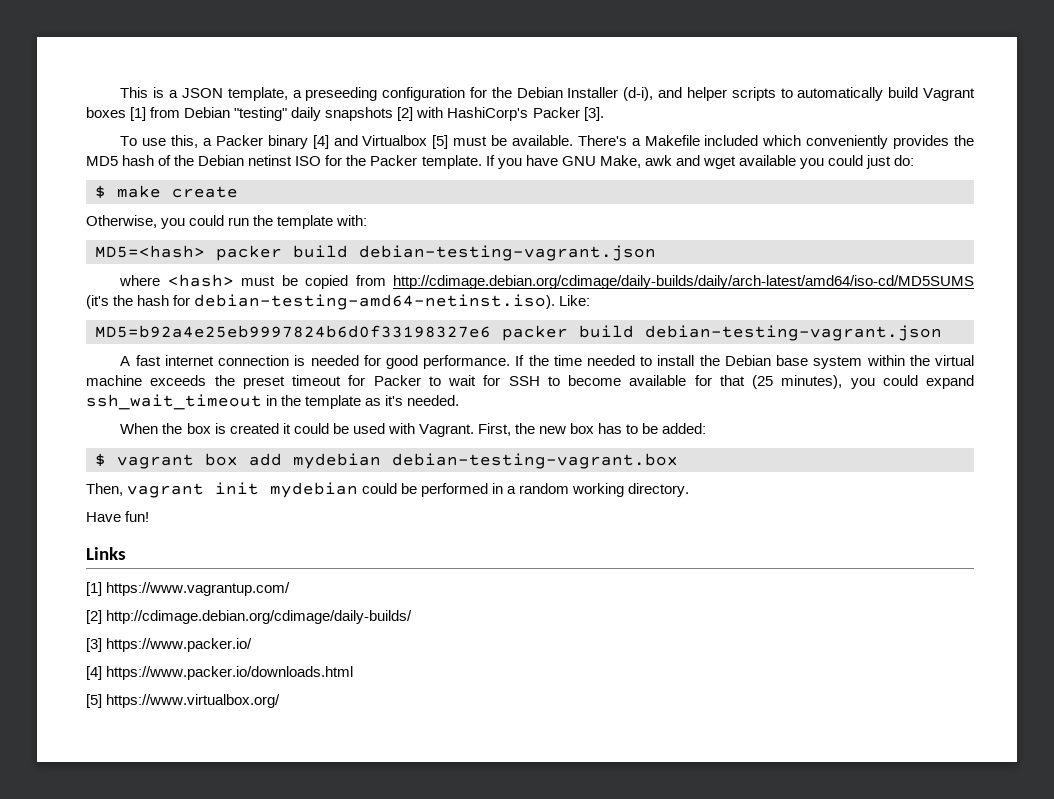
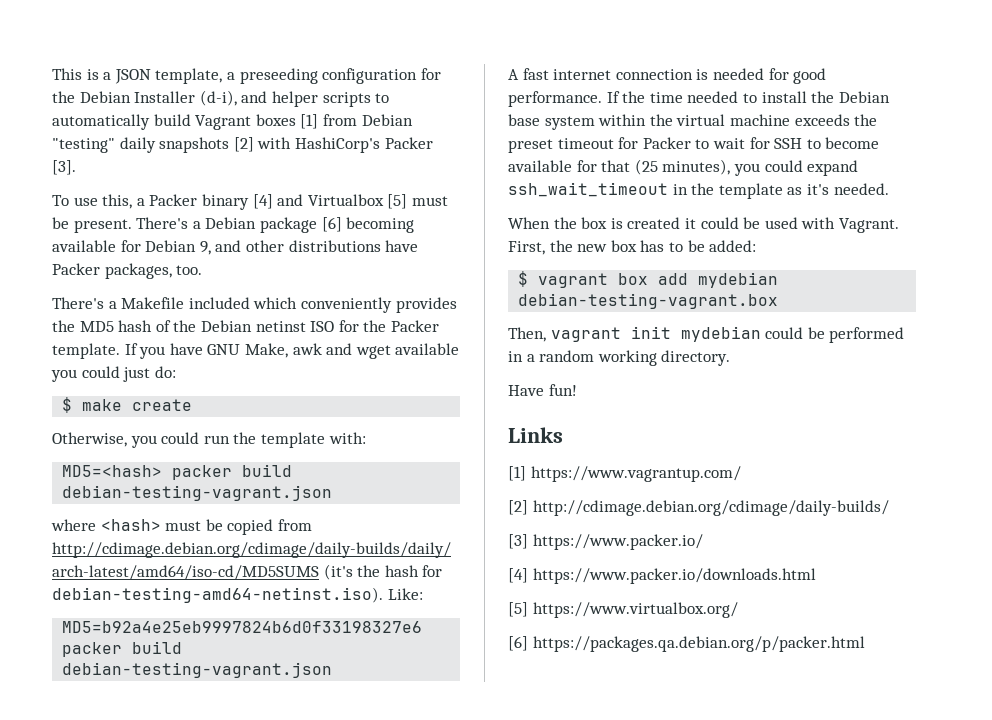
[511,135,573,146] available. -> [73,217,415,233] [52,240,419,255] [52,263,203,279] present. There's a Debian package [6] becoming available for Debian 9, and other distributions have Packer packages, too. //
(281, 701) none -> [508,636,865,652] // [6] https://packages.qa.debian.org/p/packer.html

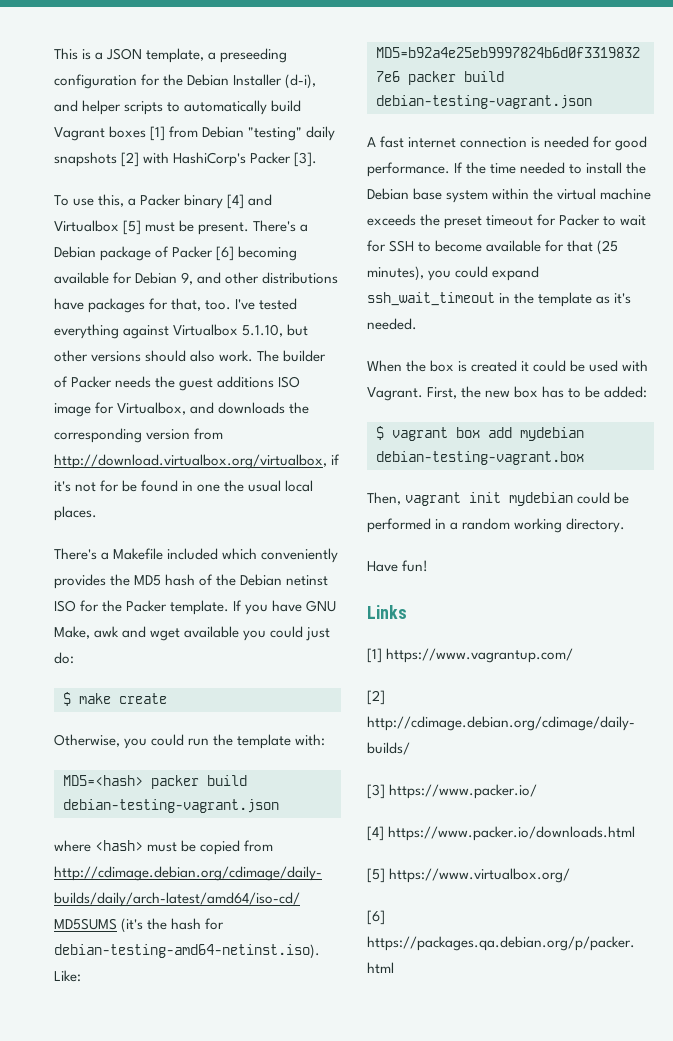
(317, 225) none -> [155,246,214,258] of Packer
[52,263,203,279] Packer packages, too. -> [88,298,298,313] [54,324,309,339] [54,350,327,362] [54,376,301,391] [54,402,310,417] [54,428,224,443] [54,454,341,469] [54,480,314,492] [54,506,97,521] packages for that, too. I've tested everything against Virtualbox 5.1.10, but other versions should also work. The builder of Packer needs the guest additions ISO image for Virtualbox, and downloads the corresponding version from http://download.virtualbox.org/virtualbox, if it's not for be found in one the usual local places.

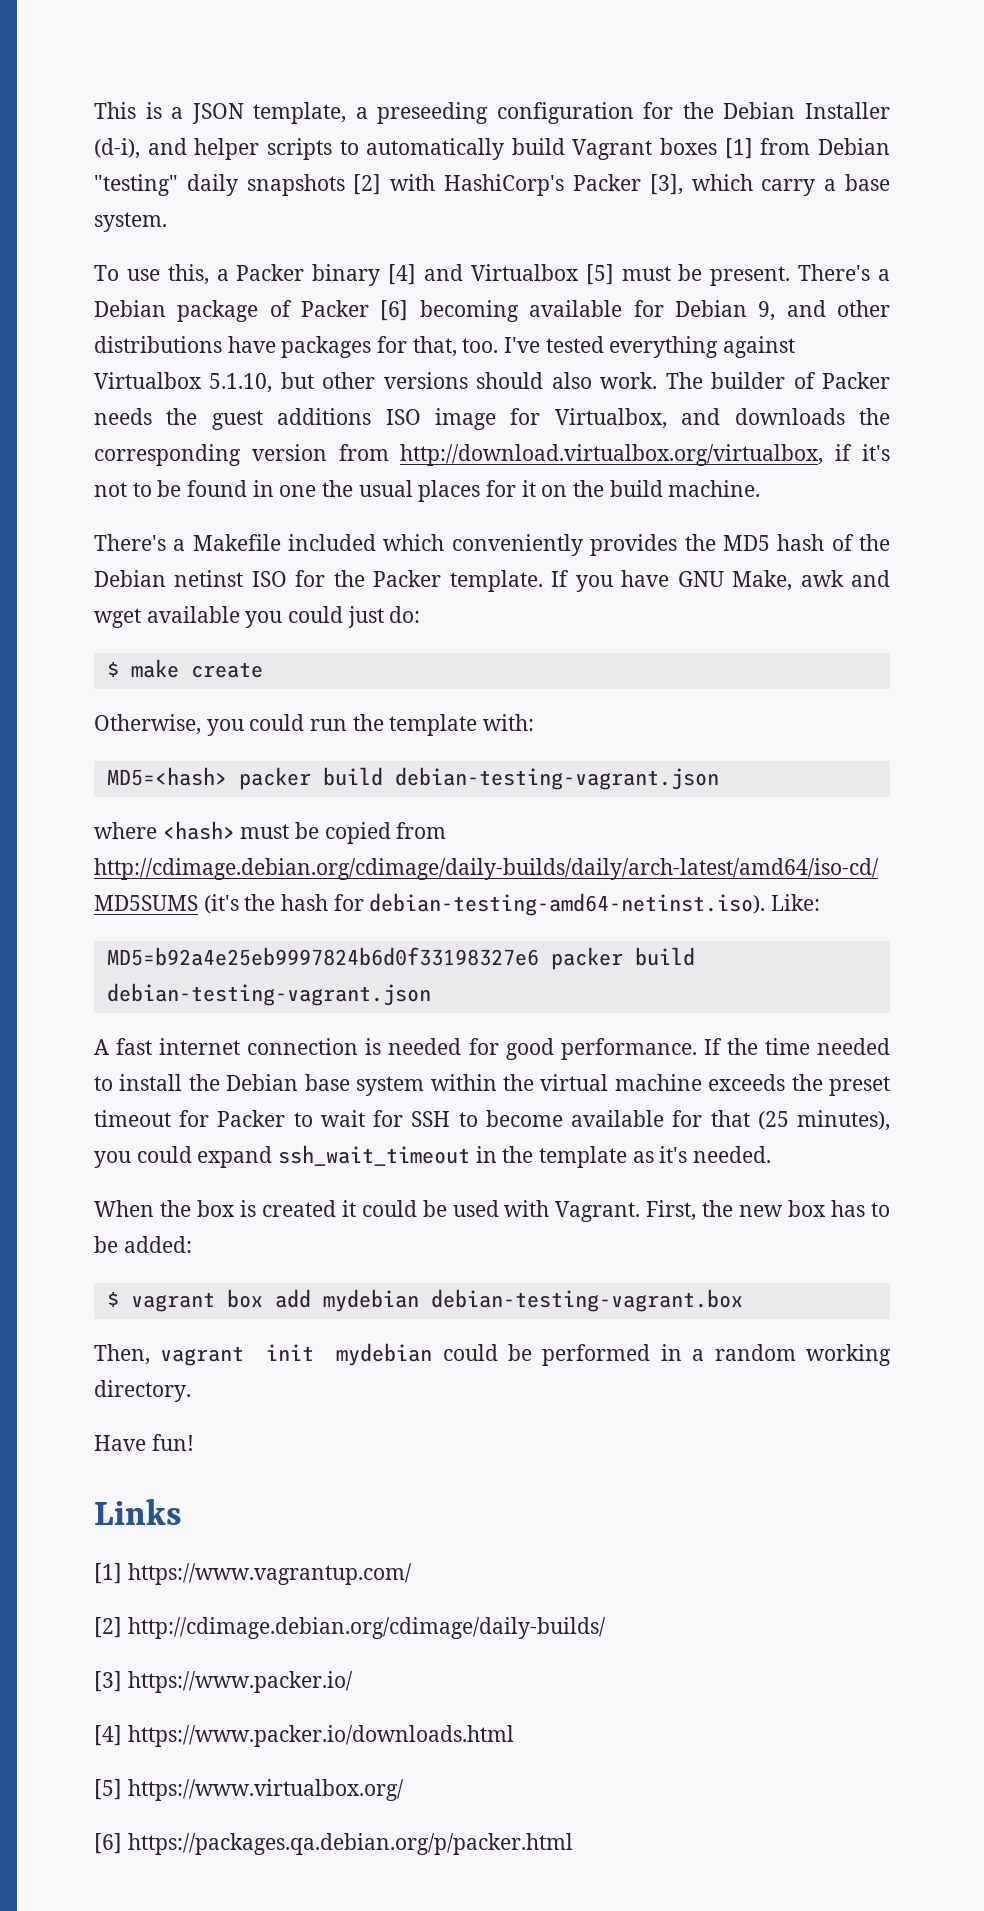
[294,152,318,167] [3]. -> [649,174,891,196] [94,212,167,232] [3], which carry a base system.
[100,480,120,492] for -> [132,482,152,497] to
[285,480,314,492] [54,506,97,521] local places. -> [418,480,761,502] places for it on the build machine.

